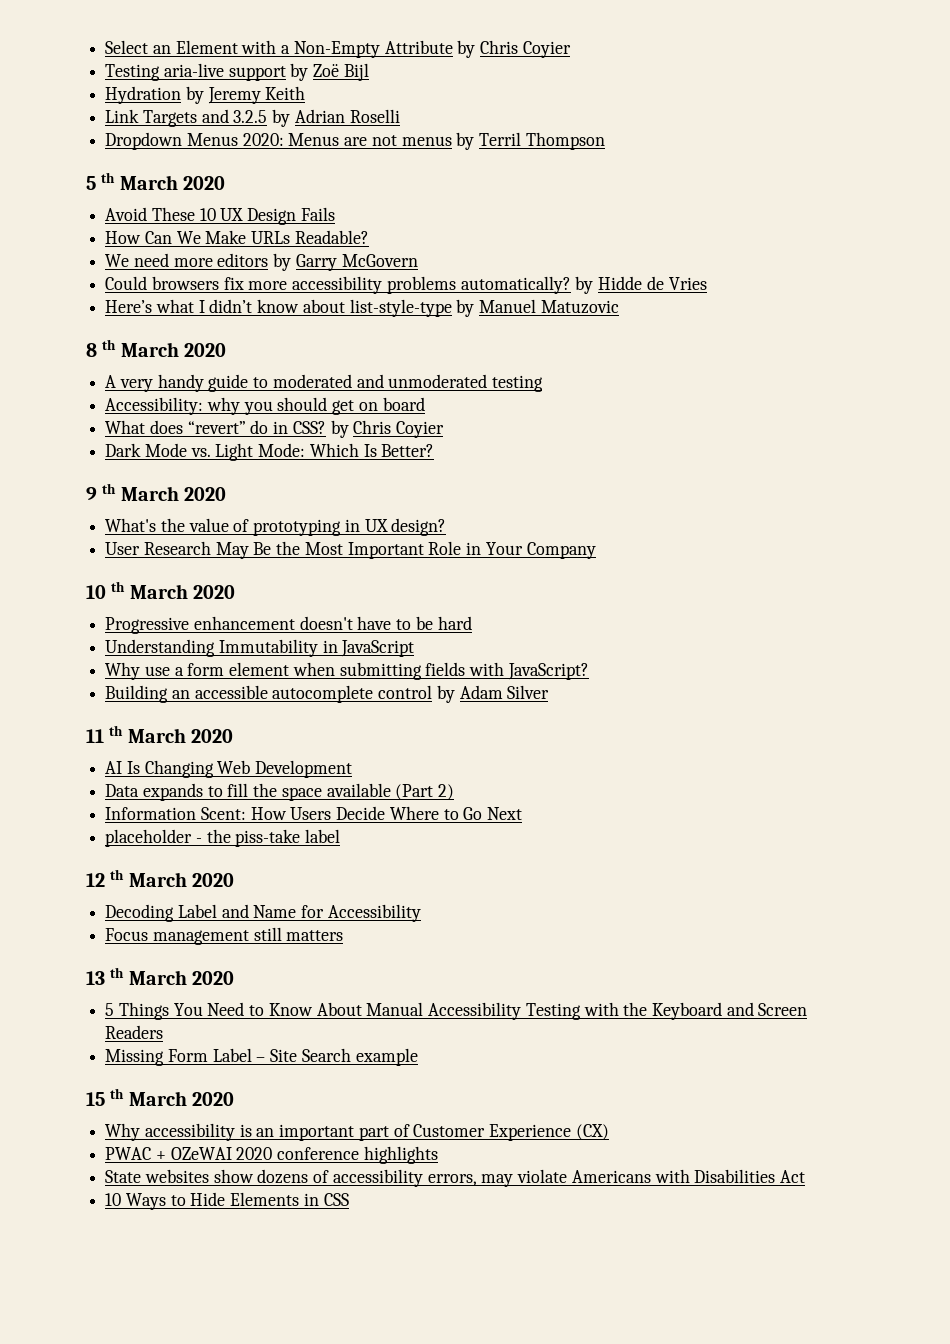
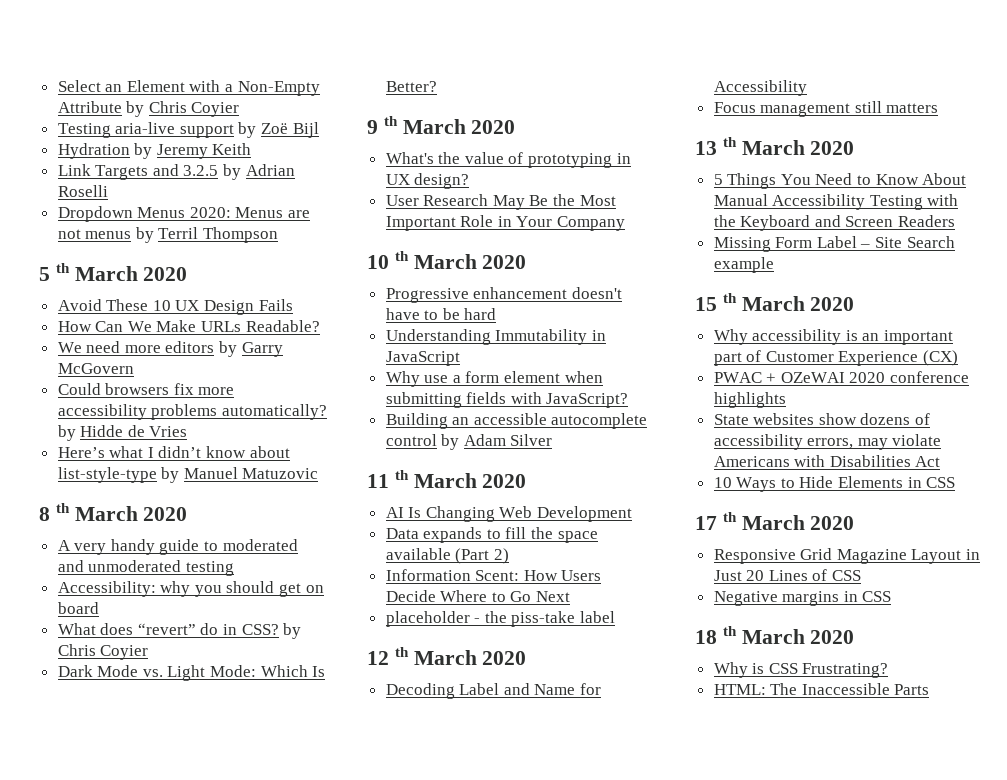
(349, 1199) none -> [695,512,855,530] [713,548,981,564] [713,569,862,581] [713,591,892,606] [695,626,855,644] [713,662,889,678] [713,683,930,695] // 17 th March 2020 // Responsive Grid Magazine Layout in Just 20 Lines of CSS // Negative margins in CSS // 18 th March 2020 // Why is CSS Frustrating? // HTML: The Inaccessible Parts

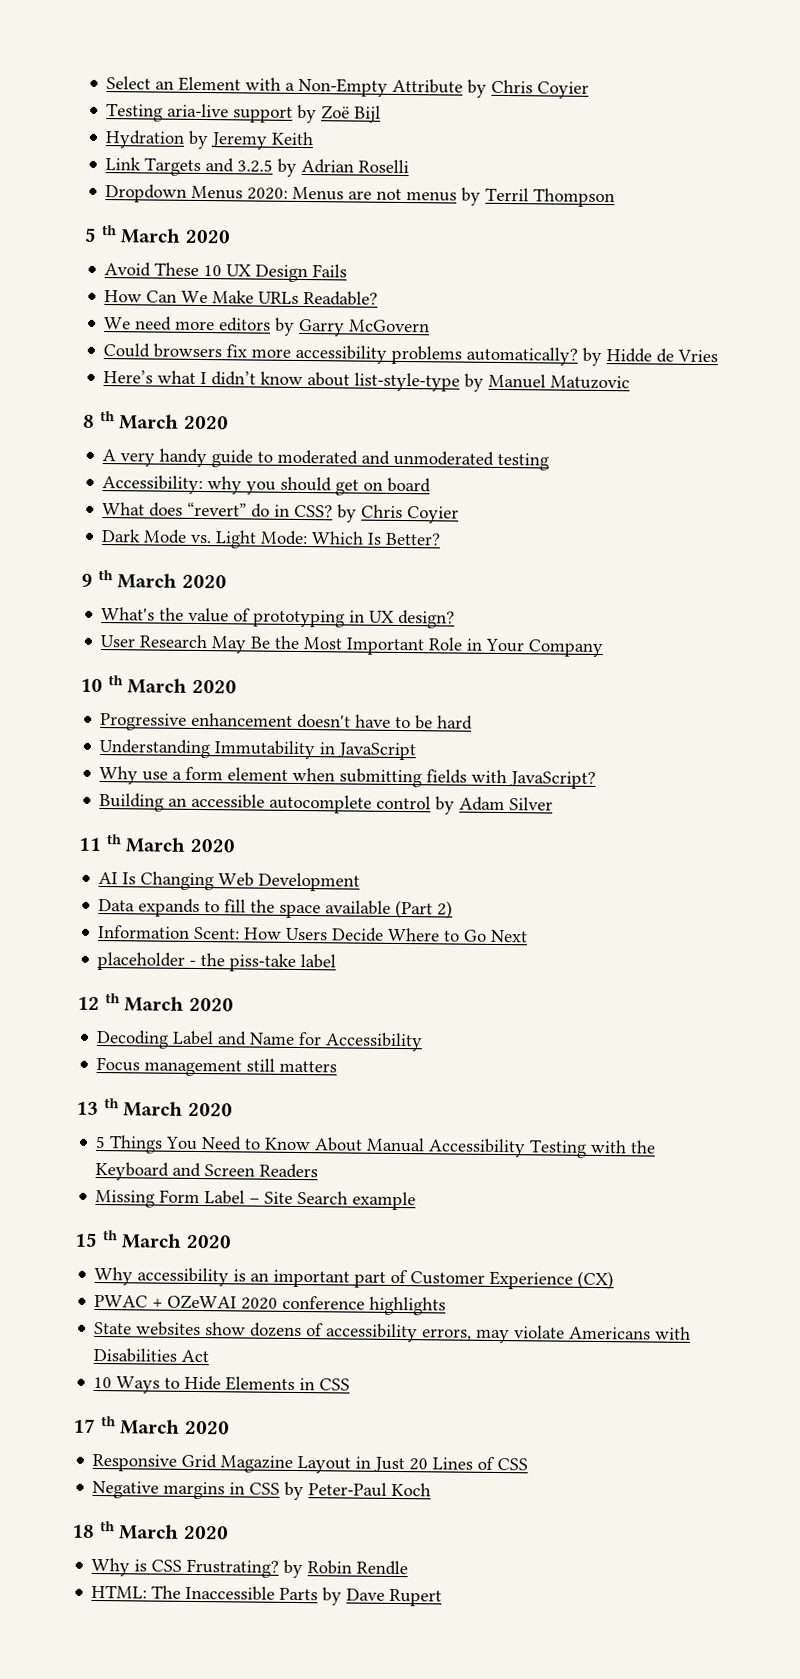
(892, 596) none -> [284,1481,432,1501] by Peter-Paul Koch
(889, 670) none -> [283,1559,409,1579] by Robin Rendle
(930, 689) none -> [322,1587,443,1607] by Dave Rupert

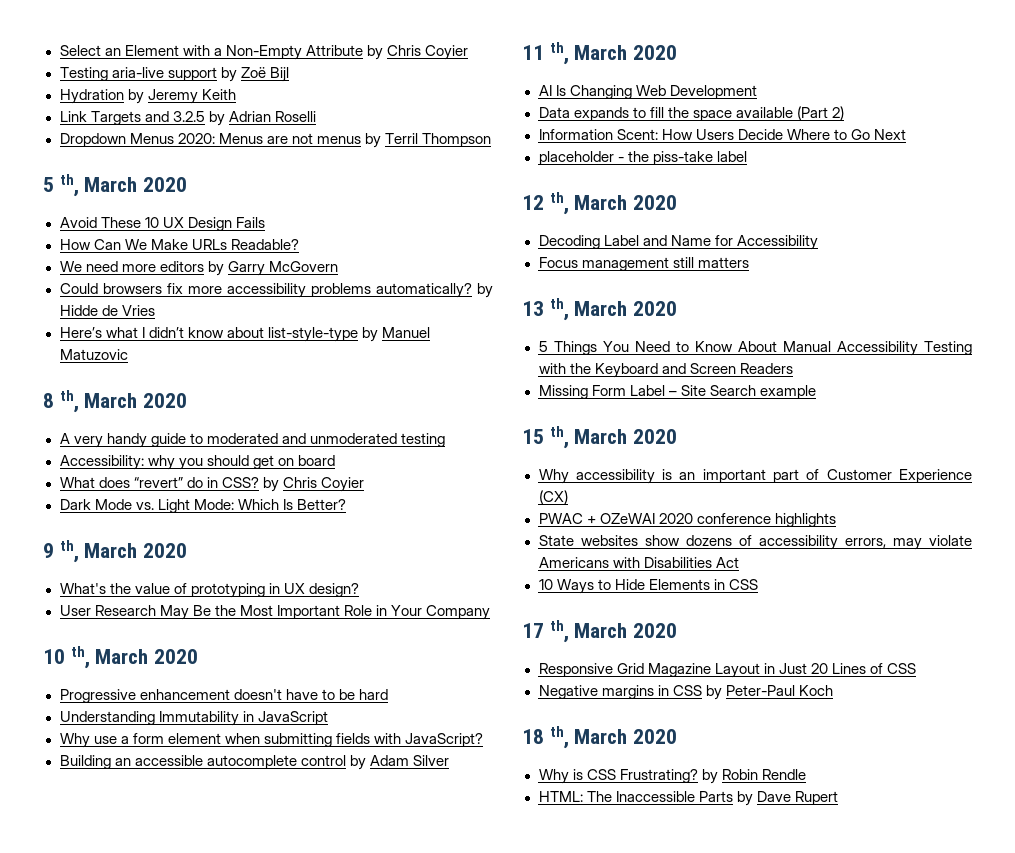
[100,224,117,236] th -> [59,174,79,197] th,
[99,410,115,422] th -> [59,390,79,413] th,
[97,569,113,581] th -> [59,540,79,563] th,
[107,675,123,686] th -> [70,646,90,669] th,
[105,834,122,845] th -> [549,42,569,65] th,
[104,993,120,1004] th -> [549,192,569,215] th,
[103,1098,119,1109] th -> [549,298,569,321] th,
[102,1230,118,1241] th -> [549,426,569,449] th,
[100,1416,116,1427] th -> [549,620,569,643] th,
[99,1521,115,1532] th -> [549,726,569,749] th,

